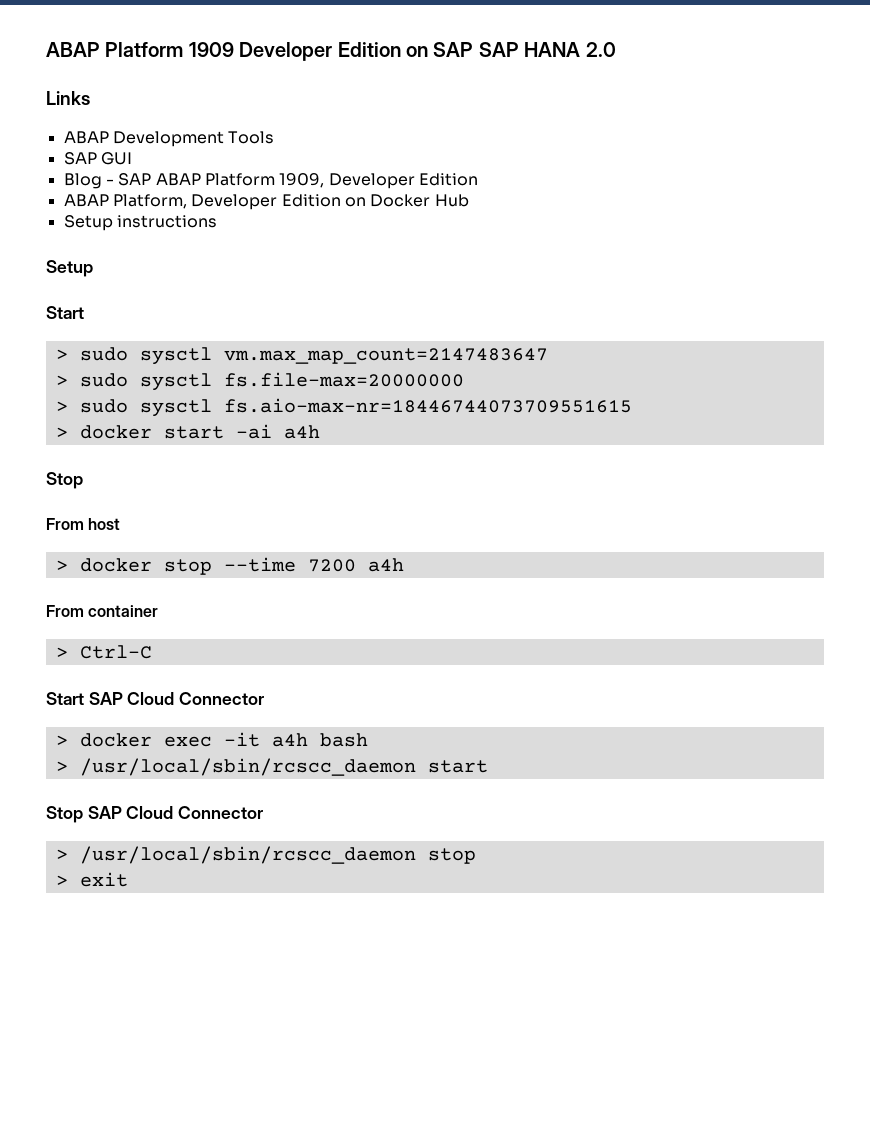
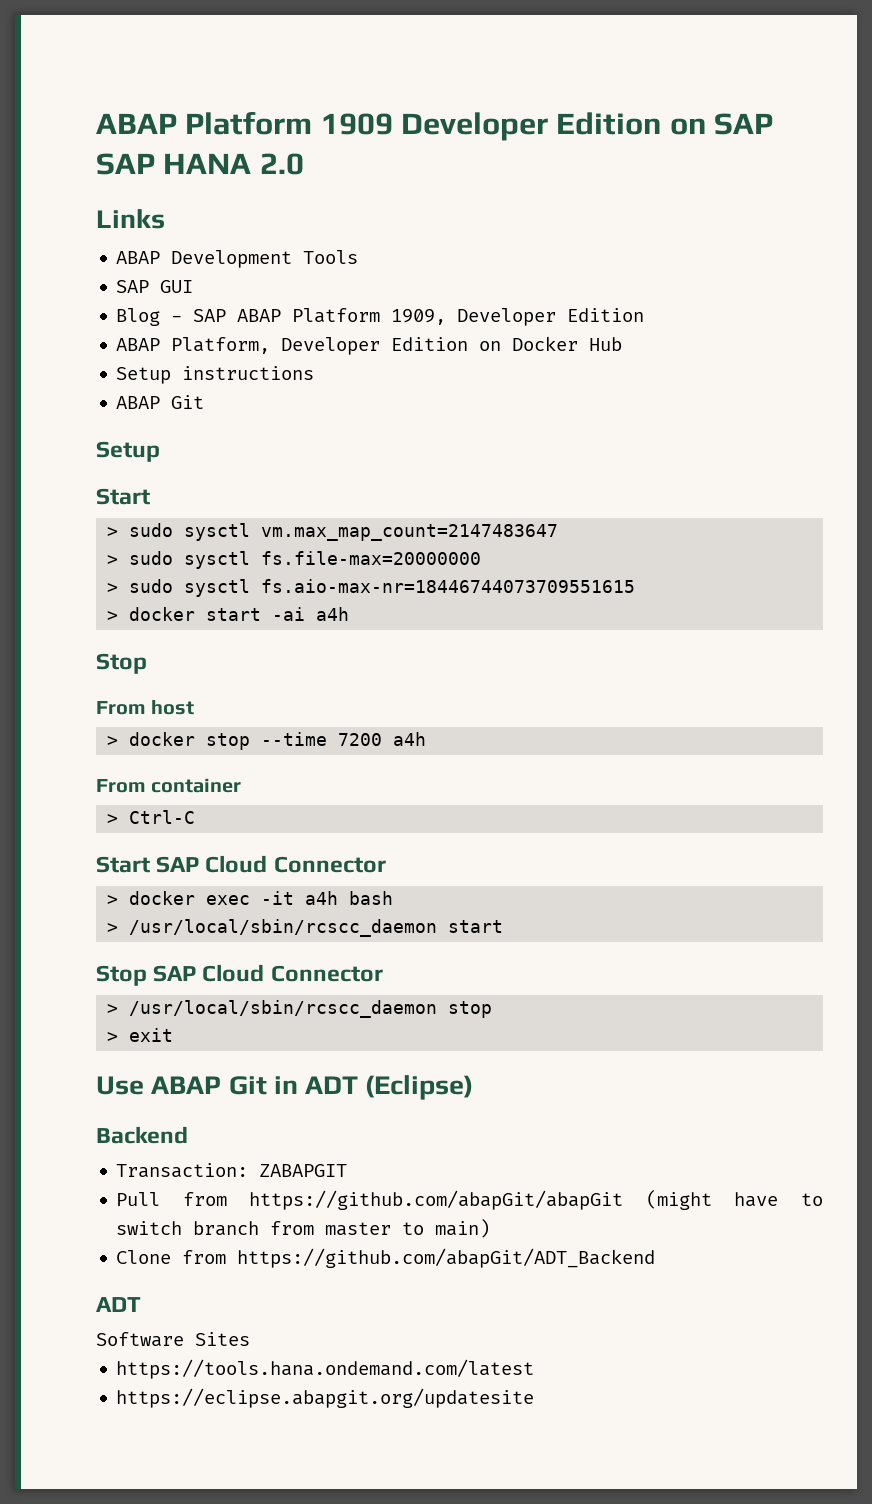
(217, 221) none -> [116,395,205,409] // ABAP Git
(128, 879) none -> [96,1075,474,1100] [96,1126,188,1144] [116,1163,348,1178] [116,1190,823,1210] [116,1219,491,1238] [116,1248,656,1268] [96,1297,141,1312] [96,1332,250,1347] [116,1359,535,1379] [116,1388,535,1408] // Use ABAP Git in ADT (Eclipse) // Backend // Transaction: ZABAPGIT // Pull from https://github.com/abapGit/abapGit (might have to switch branch from master to main) // Clone from https://github.com/abapGit/ADT_Backend // ADT // Software Sites // https://tools.hana.ondemand.com/latest // https://eclipse.abapgit.org/updatesite

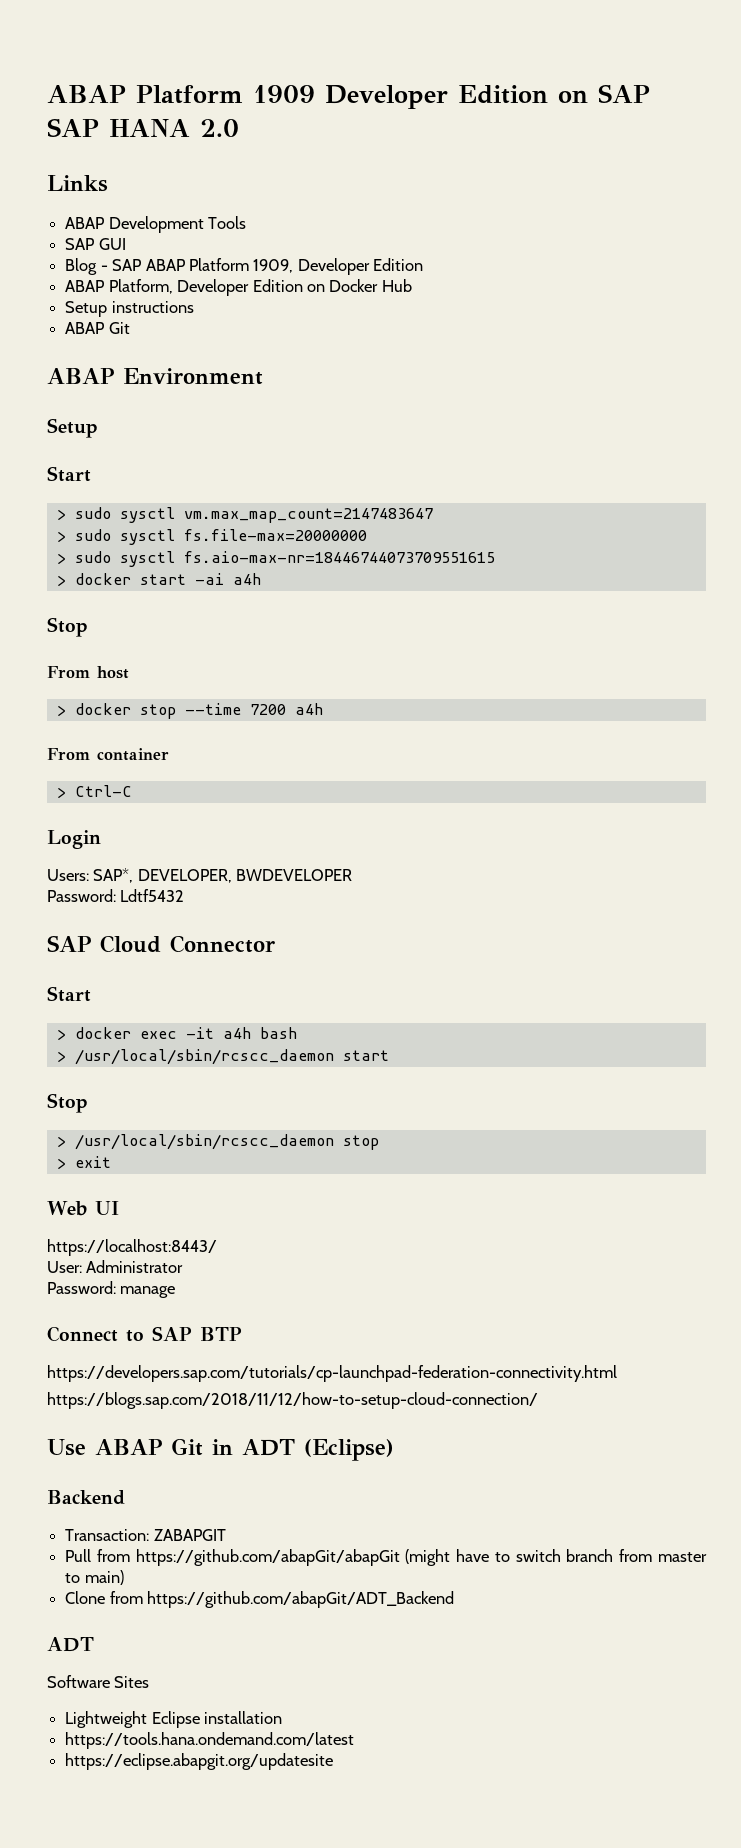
(205, 402) none -> [47,368,263,385] // ABAP Environment
[96,855,386,873] Start SAP Cloud Connector -> [47,830,101,849] [47,868,353,883] [47,889,185,902] [47,935,275,953] [47,986,91,1002] Login // Users: SAP*, DEVELOPER, BWDEVELOPER // Password: Ldtf5432 // SAP Cloud Connector // Start
[153,964,383,982] SAP Cloud Connector -> (88, 1103) none
(174, 1035) none -> [47,1201,119,1216] [47,1239,217,1256] [47,1260,184,1273] [47,1281,176,1298] [47,1326,242,1342] [47,1365,617,1382] [47,1392,538,1409] // Web UI // https://localhost:8443/ // User: Administrator // Password: manage // Connect to SAP BTP // https://developers.sap.com/tutorials/cp-launchpad-federation-connectivity.html // https://blogs.sap.com/2018/11/12/how-to-setup-cloud-connection/
(250, 1339) none -> [65,1711,283,1728] // Lightweight Eclipse installation

